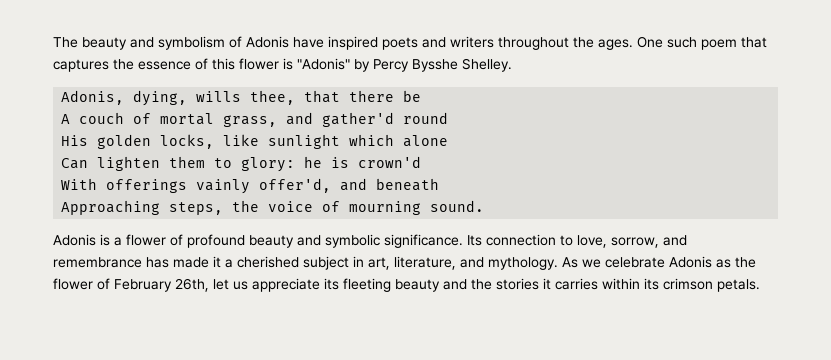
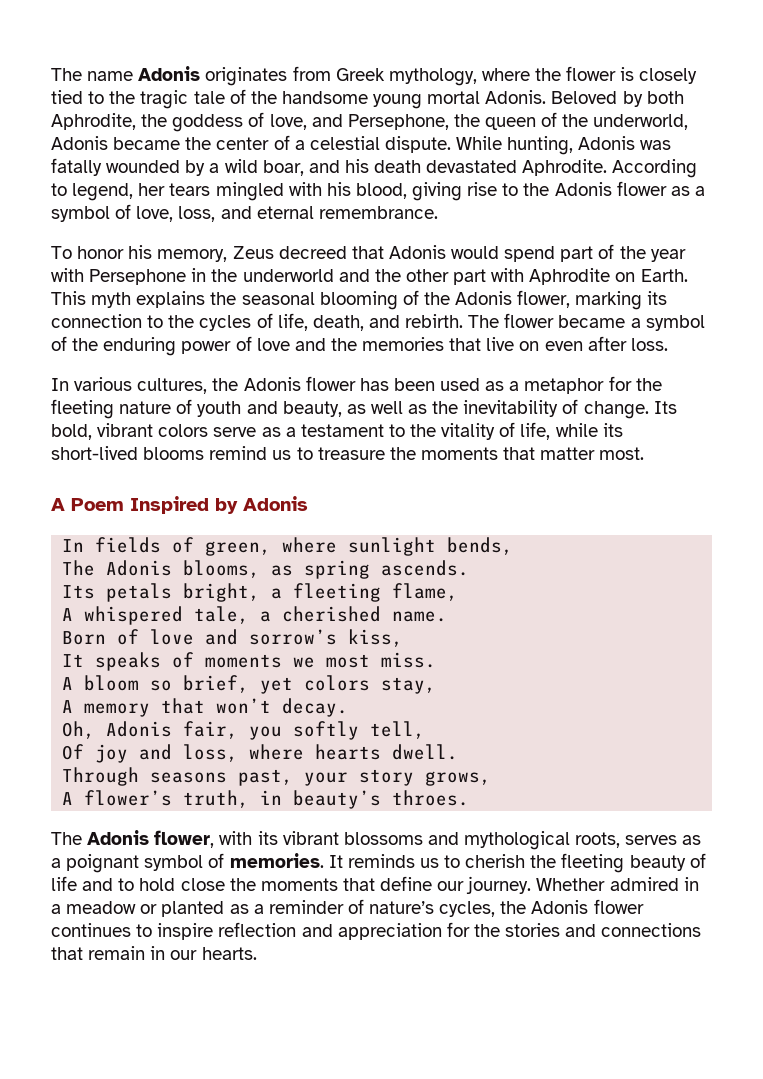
[53,36,767,50] [53,58,512,72] [61,90,422,106] [61,112,449,127] [61,134,449,149] [61,156,422,172] [61,178,440,194] [61,200,485,215] [53,234,687,248] [53,256,756,270] [53,278,760,292] The beauty and symbolism of Adonis have inspired poets and writers throughout the ages. One such poem that captures the essence of this flower is "Adonis" by Percy Bysshe Shelley. // Adonis, dying, wills thee, that there be // A couch of mortal grass, and gather'd round // His golden locks, like sunlight which alone // Can lighten them to glory: he is crown'd // With offerings vainly offer'd, and beneath // Approaching steps, the voice of mourning sound. // Adonis is a flower of profound beauty and symbolic significance. Its connection to love, sorrow, and remembrance has made it a cherished subject in art, literature, and mythology. As we celebrate Adonis as the flower of February 26th, let us appreciate its fleeting beauty and the stories it carries within its crimson petals. -> [51,66,698,86] [51,89,684,109] [51,112,689,132] [51,135,672,155] [51,158,698,178] [51,181,705,201] [51,204,438,222] [51,244,686,262] [51,268,688,285] [51,290,668,310] [51,313,705,331] [51,336,668,356] [51,376,662,394] [51,399,677,419] [51,422,623,440] [51,446,645,460] [51,496,308,514] [62,537,514,556] [62,560,470,579] [62,583,459,602] [62,606,448,625] [62,629,404,647] [62,652,437,671] [62,675,437,694] [62,698,349,717] [62,721,426,740] [62,744,459,763] [62,767,492,786] [62,790,470,809] [51,830,702,850] [51,853,706,873] [51,876,699,894] [51,899,644,917] [51,922,702,940] [51,946,257,960] The name Adonis originates from Greek mythology, where the flower is closely tied to the tragic tale of the handsome young mortal Adonis. Beloved by both Aphrodite, the goddess of love, and Persephone, the queen of the underworld, Adonis became the center of a celestial dispute. While hunting, Adonis was fatally wounded by a wild boar, and his death devastated Aphrodite. According to legend, her tears mingled with his blood, giving rise to the Adonis flower as a symbol of love, loss, and eternal remembrance. // To honor his memory, Zeus decreed that Adonis would spend part of the year with Persephone in the underworld and the other part with Aphrodite on Earth. This myth explains the seasonal blooming of the Adonis flower, marking its connection to the cycles of life, death, and rebirth. The flower became a symbol of the enduring power of love and the memories that live on even after loss. // In various cultures, the Adonis flower has been used as a metaphor for the fleeting nature of youth and beauty, as well as the inevitability of change. Its bold, vibrant colors serve as a testament to the vitality of life, while its short-lived blooms remind us to treasure the moments that matter most. // A Poem Inspired by Adonis // In fields of green, where sunlight bends, // The Adonis blooms, as spring ascends. // Its petals bright, a fleeting flame, // A whispered tale, a cherished name. // Born of love and sorrow’s kiss, // It speaks of moments we most miss. // A bloom so brief, yet colors stay, // A memory that won’t decay. // Oh, Adonis fair, you softly tell, // Of joy and loss, where hearts dwell. // Through seasons past, your story grows, // A flower’s truth, in beauty’s throes. // The Adonis flower, with its vibrant blossoms and mythological roots, serves as a poignant symbol of memories. It reminds us to cherish the fleeting beauty of life and to hold close the moments that define our journey. Whether admired in a meadow or planted as a reminder of nature’s cycles, the Adonis flower continues to inspire reflection and appreciation for the stories and connections that remain in our hearts.

